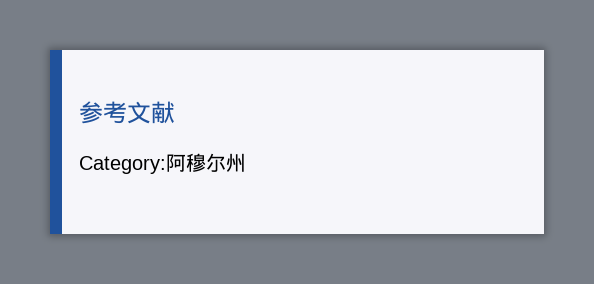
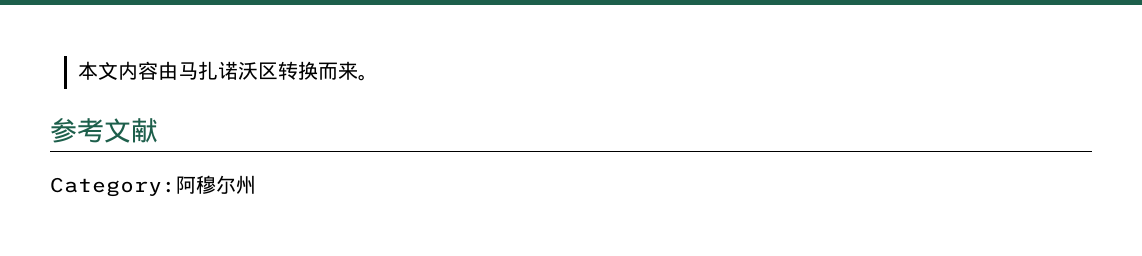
(79, 112) none -> [78,61,379,81] 本文内容由马扎诺沃区转换而来。 //

